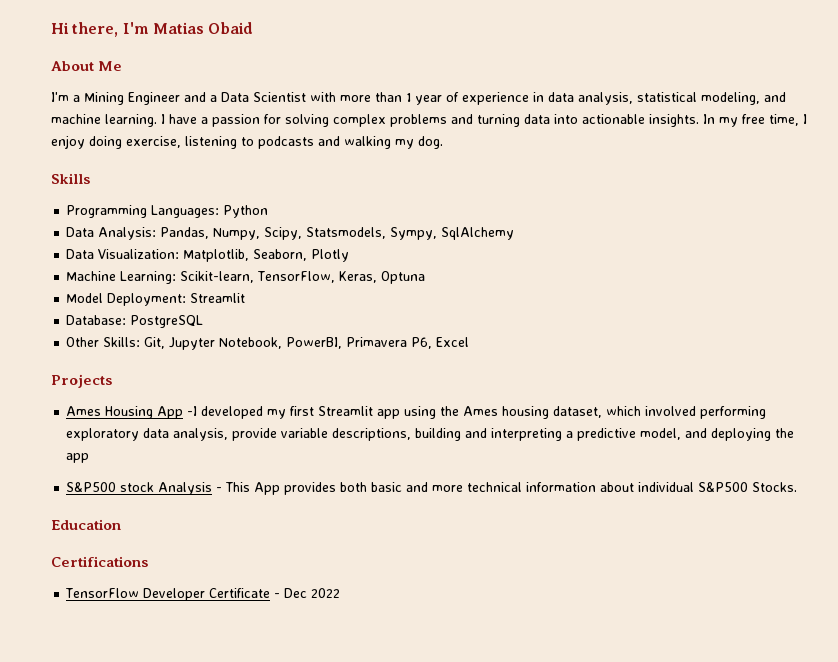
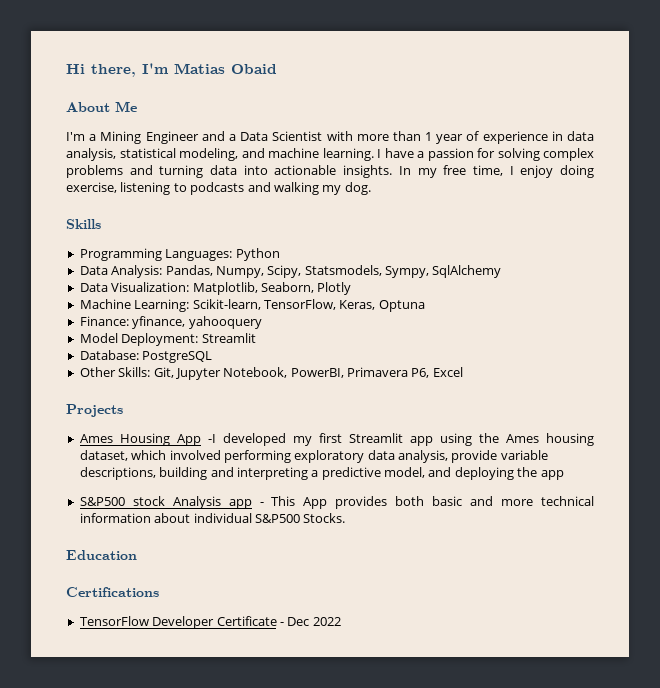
(426, 277) none -> [79,316,262,329] // Finance: yfinance, yahooquery
(213, 488) none -> [228,499,252,509] app

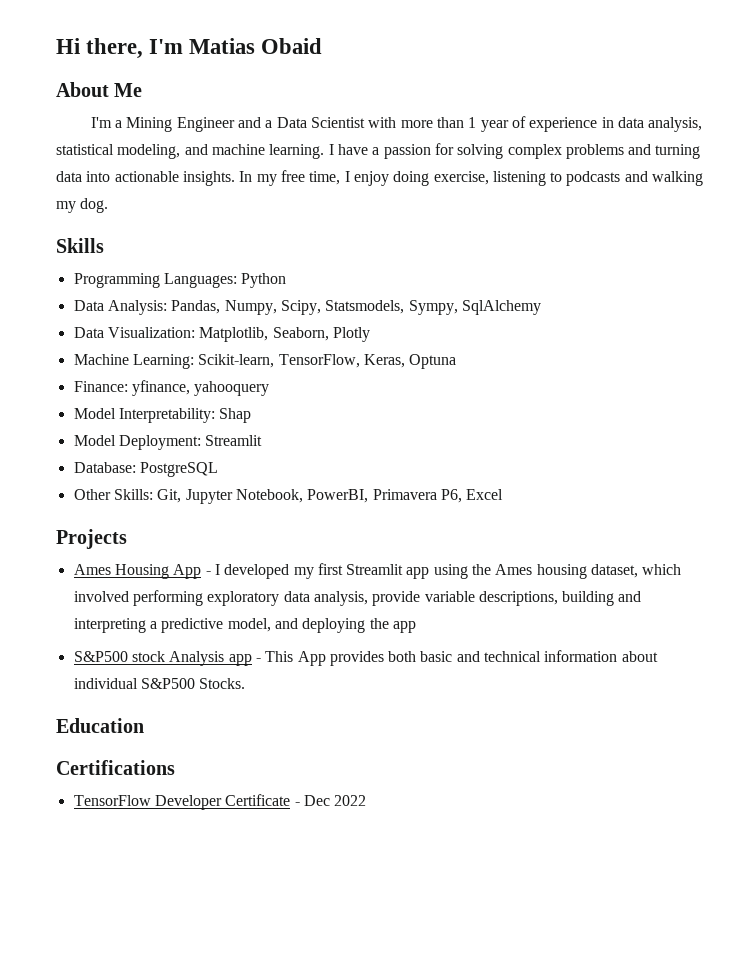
(262, 322) none -> [73,408,252,423] // Model Interpretability: Shap
[207,434,216,443] -I -> [205,564,220,575] - I
[501,499,534,506] more -> (480, 656) none

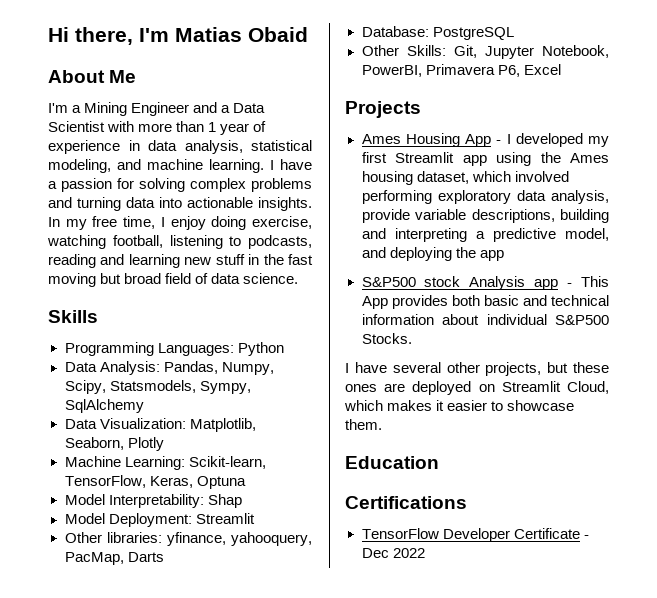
[492,171,704,186] [56,198,109,213] listening to podcasts and walking my dog. -> [47,235,312,249] [48,254,313,268] [48,273,299,287] watching football, listening to podcasts, reading and learning new stuff in the fast moving but broad field of data science.
[73,380,270,396] // Finance: yfinance, yahooquery -> (246, 482) none
(263, 440) none -> [64,532,312,546] [64,552,164,565] // Other libraries: yfinance, yahooquery, PacMap, Darts
(246, 683) none -> [345,362,609,376] [345,381,609,395] [344,400,575,411] [345,419,382,430] // I have several other projects, but these ones are deployed on Streamlit Cloud, which makes it easier to showcase them.

